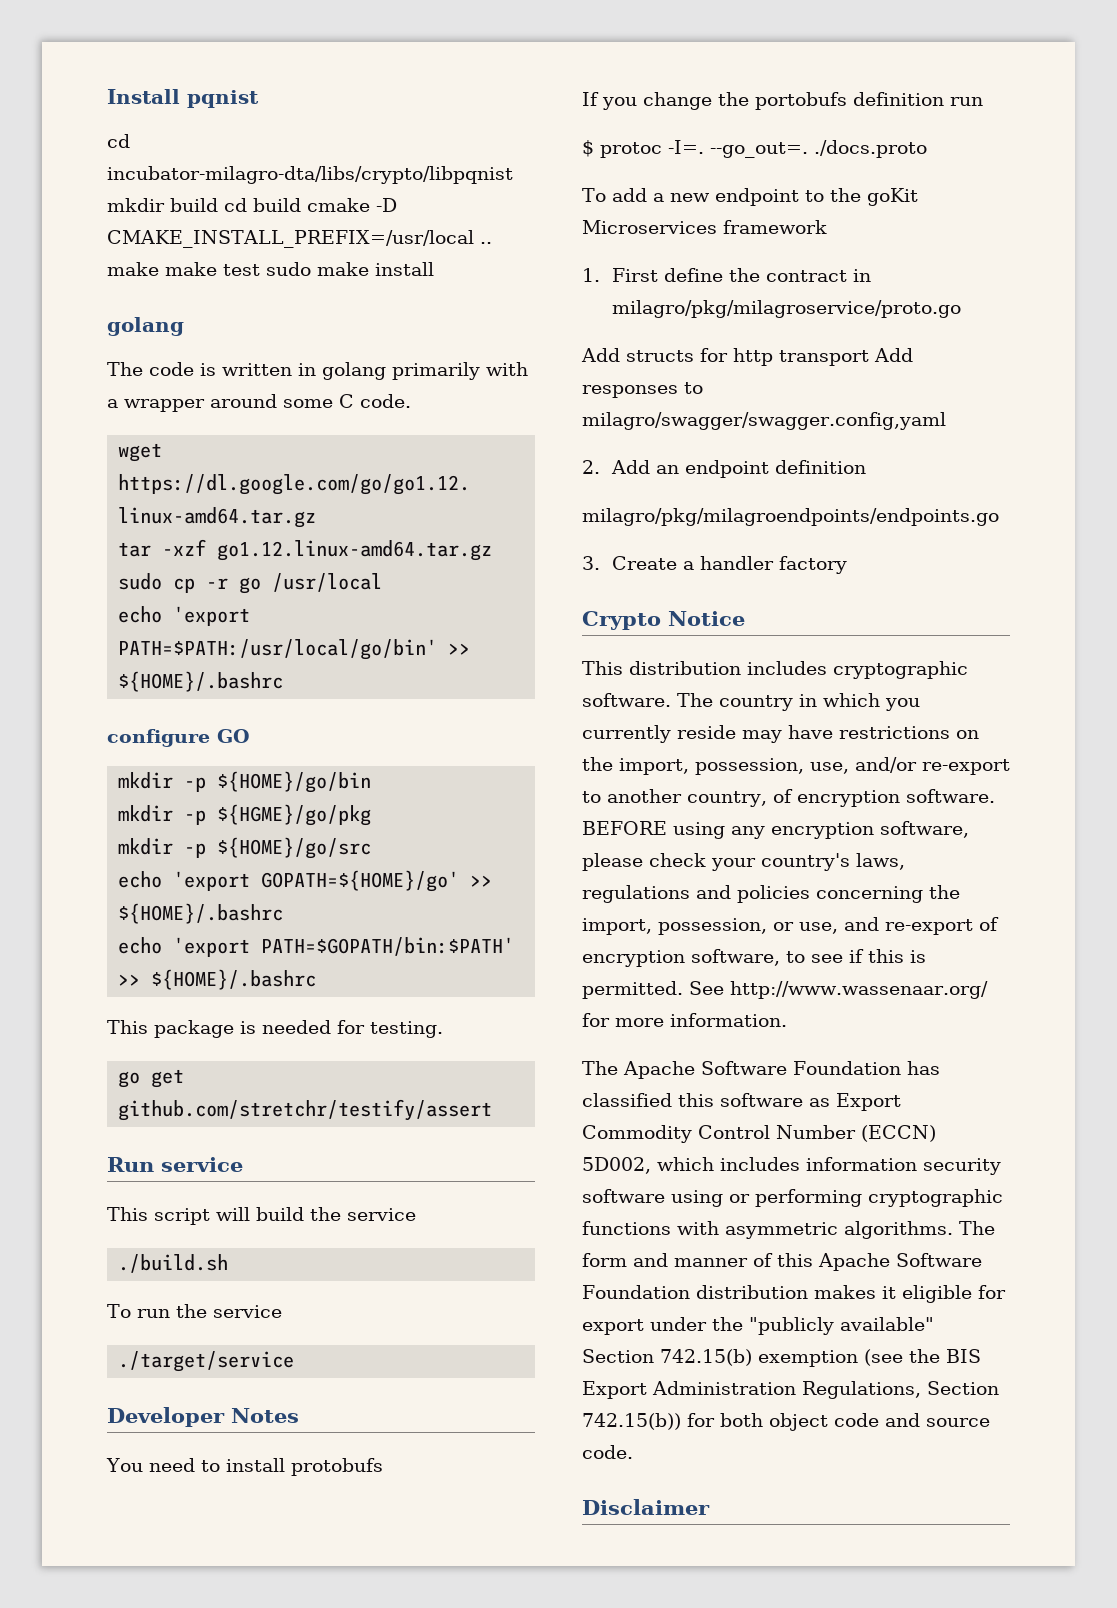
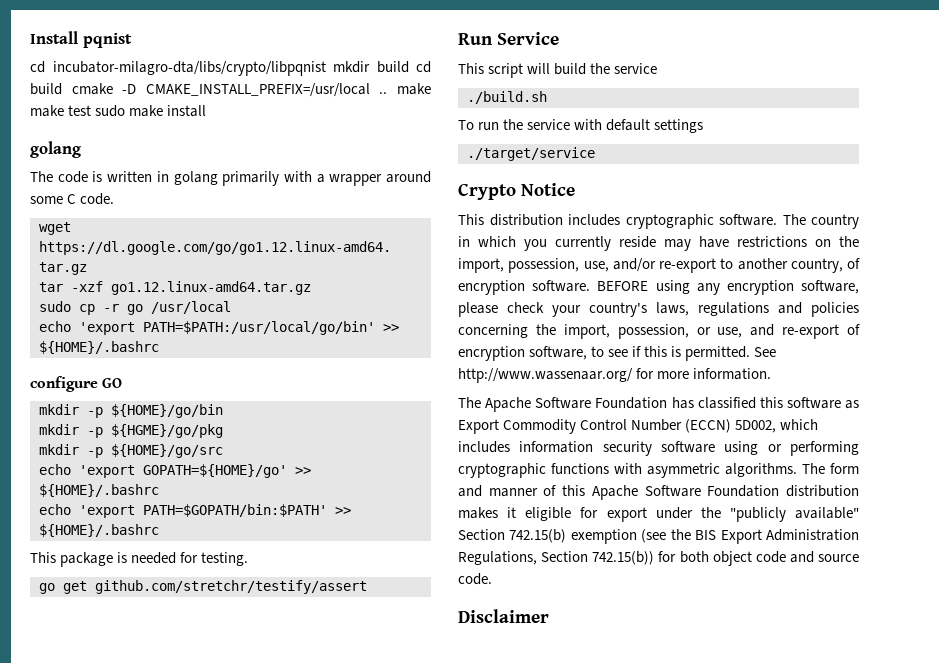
[161,1157,243,1172] service -> [497,32,559,45] Service
[118,1351,295,1372] [107,1407,299,1427] [106,1458,383,1476] [582,92,983,110] [582,140,927,158] [582,188,918,206] [582,220,827,234] [582,268,872,282] [612,300,962,318] [581,348,913,366] [582,382,703,398] [582,412,946,430] [582,460,867,478] [582,508,999,526] [582,556,848,574] // ./target/service // Developer Notes // You need to install protobufs // If you change the portobufs definition run // $ protoc -I=. --go_out=. ./docs.proto // To add a new endpoint to the goKit Microservices framework // 1. First define the contract in milagro/pkg/milagroservice/proto.go // Add structs for http transport Add responses to milagro/swagger/swagger.config,yaml // 2. Add an endpoint definition // milagro/pkg/milagroendpoints/endpoints.go // 3. Create a handler factory -> [574,119,704,133] [467,147,595,161] with default settings // ./target/service

